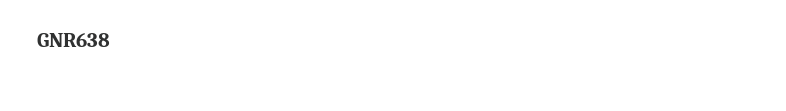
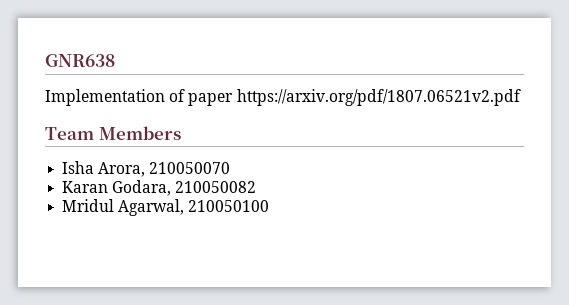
(110, 40) none -> [45,89,521,106] [45,126,181,140] [62,161,231,177] [62,180,257,196] [62,199,270,216] // Implementation of paper https://arxiv.org/pdf/1807.06521v2.pdf // Team Members // Isha Arora, 210050070 // Karan Godara, 210050082 // Mridul Agarwal, 210050100

